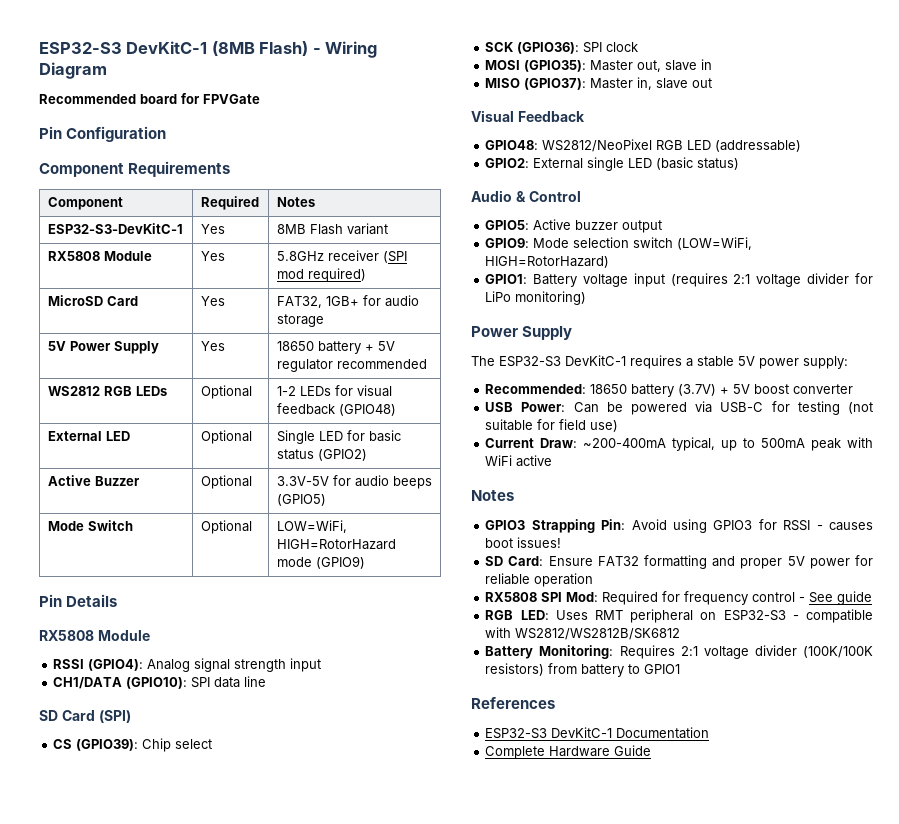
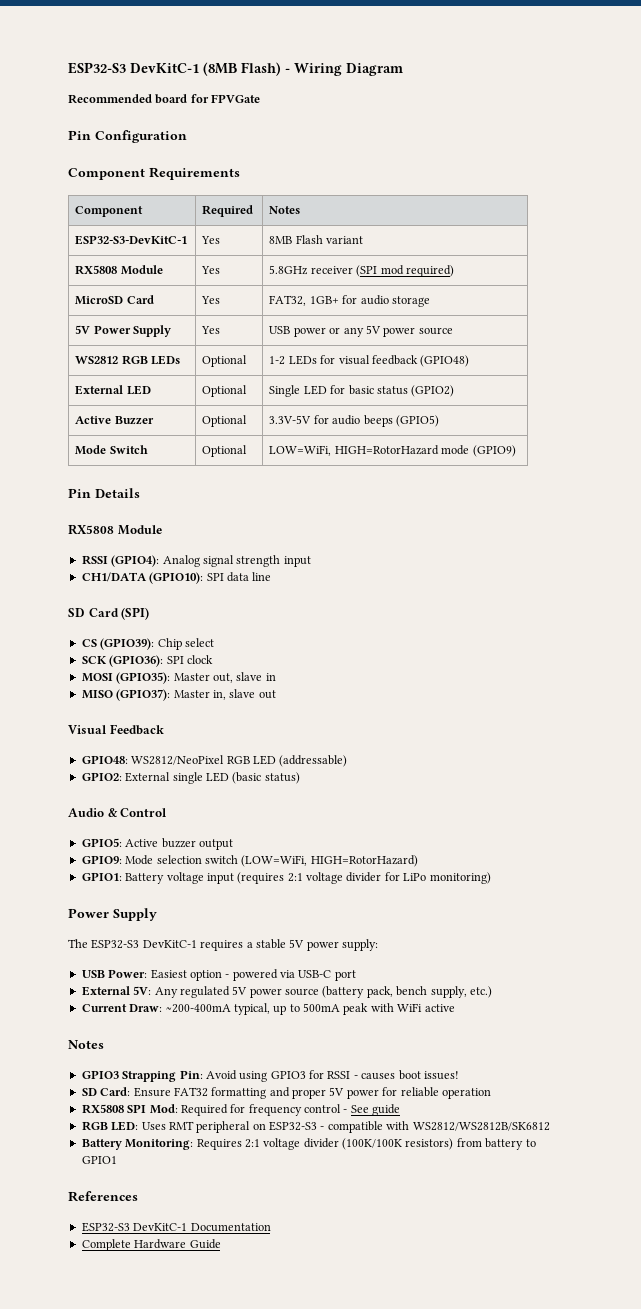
[276,341,395,354] [276,359,427,372] 18650 battery + 5V regulator recommended -> [269,325,453,337] USB power or any 5V power source
[485,384,854,397] [485,401,873,415] [485,419,619,432] Recommended: 18650 battery (3.7V) + 5V boost converter // USB Power: Can be powered via USB-C for testing (not suitable for field use) -> [81,969,356,981] [81,986,492,998] USB Power: Easiest option - powered via USB-C port // External 5V: Any regulated 5V power source (battery pack, bench supply, etc.)

